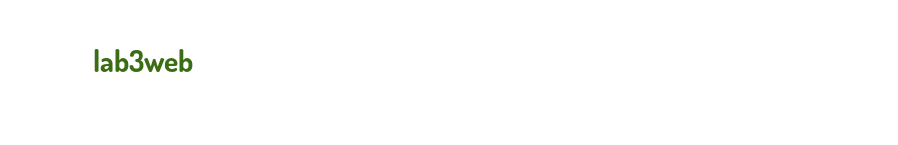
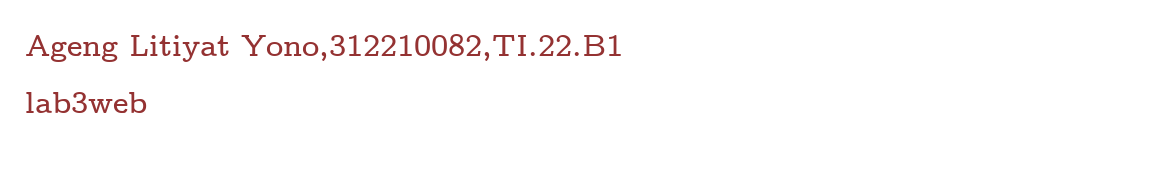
(93, 60) none -> [25,34,623,62] Ageng Litiyat Yono,312210082,TI.22.B1 //

